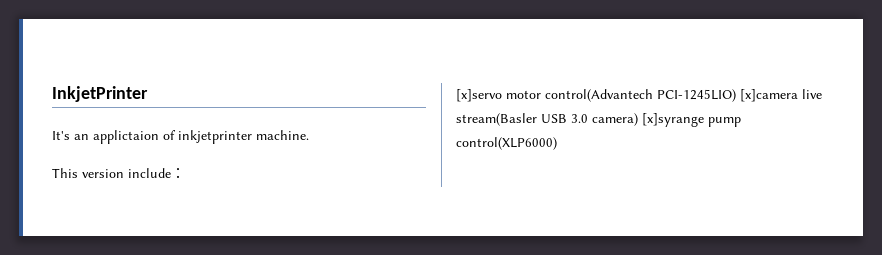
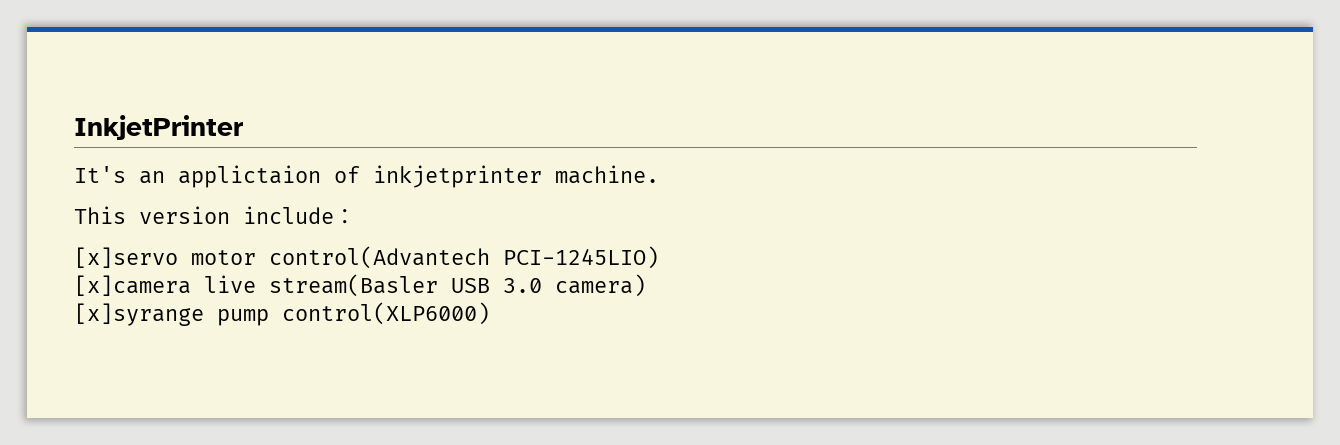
(736, 95) none -> (659, 257) //
(638, 119) none -> (646, 285) //

